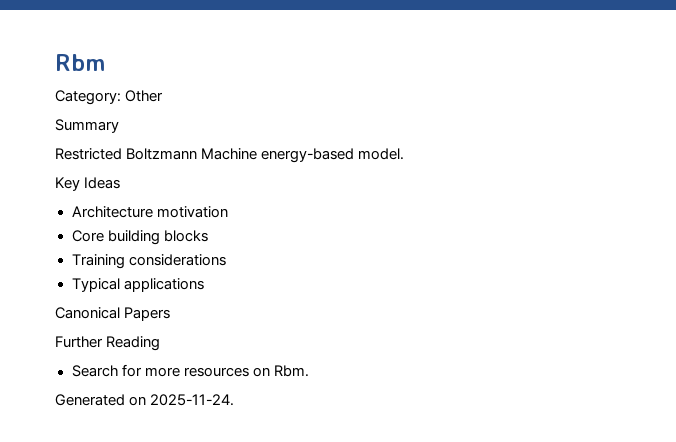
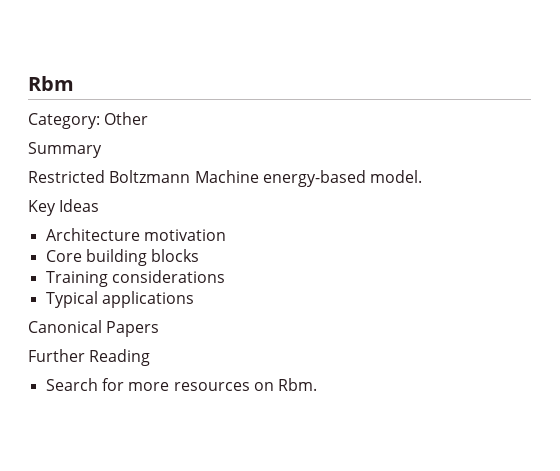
[55,394,235,406] // Generated on 2025-11-24. -> (318, 384) none

